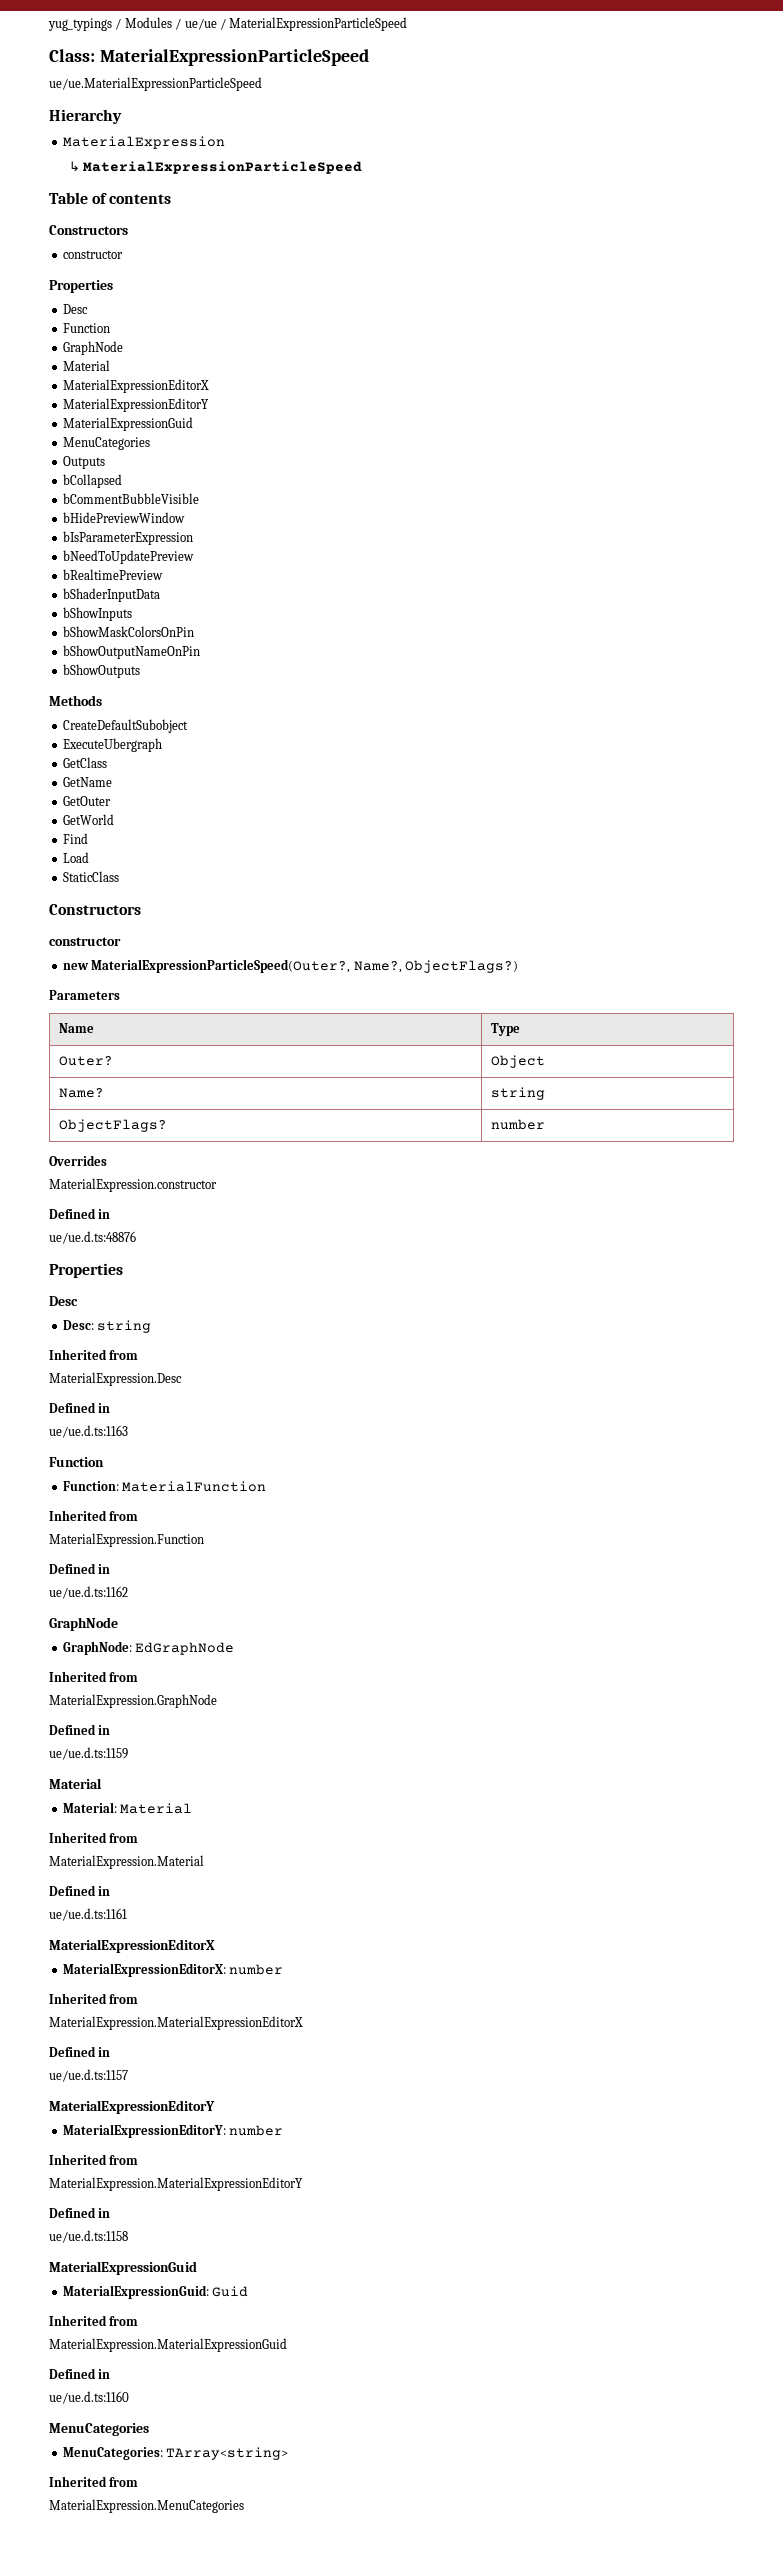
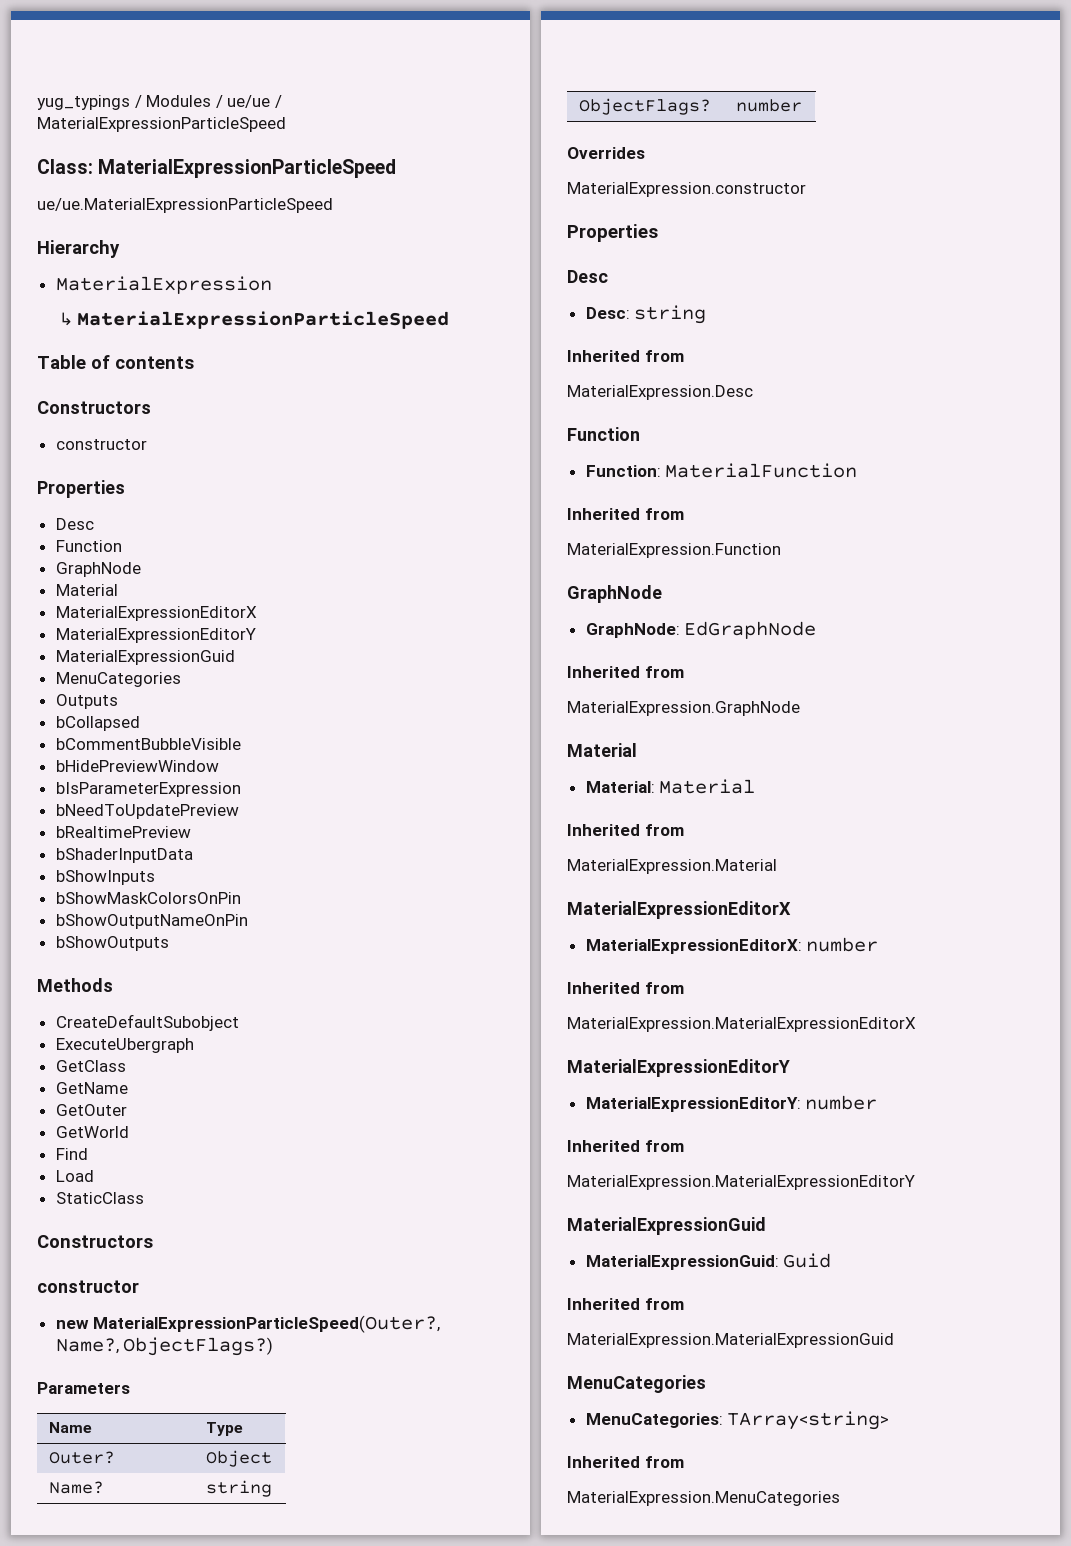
[49,1208,111,1219] [49,1231,136,1244] // Defined in // ue/ue.d.ts:48876 -> (806, 189) none
[49,1402,111,1413] [49,1425,128,1438] // Defined in // ue/ue.d.ts:1163 -> (753, 392) none
[49,1563,111,1574] [49,1586,128,1599] // Defined in // ue/ue.d.ts:1162 -> (781, 550) none
[49,1724,111,1735] [49,1747,128,1760] // Defined in // ue/ue.d.ts:1159 -> (800, 708) none
[49,1885,111,1896] [49,1908,127,1921] // Defined in // ue/ue.d.ts:1161 -> (777, 866) none
[49,2046,111,2057] [49,2069,128,2082] // Defined in // ue/ue.d.ts:1157 -> (916, 1024) none
[49,2207,111,2218] [49,2230,128,2243] // Defined in // ue/ue.d.ts:1158 -> (915, 1182) none
[49,2368,111,2379] [49,2391,129,2404] // Defined in // ue/ue.d.ts:1160 -> (894, 1340) none

